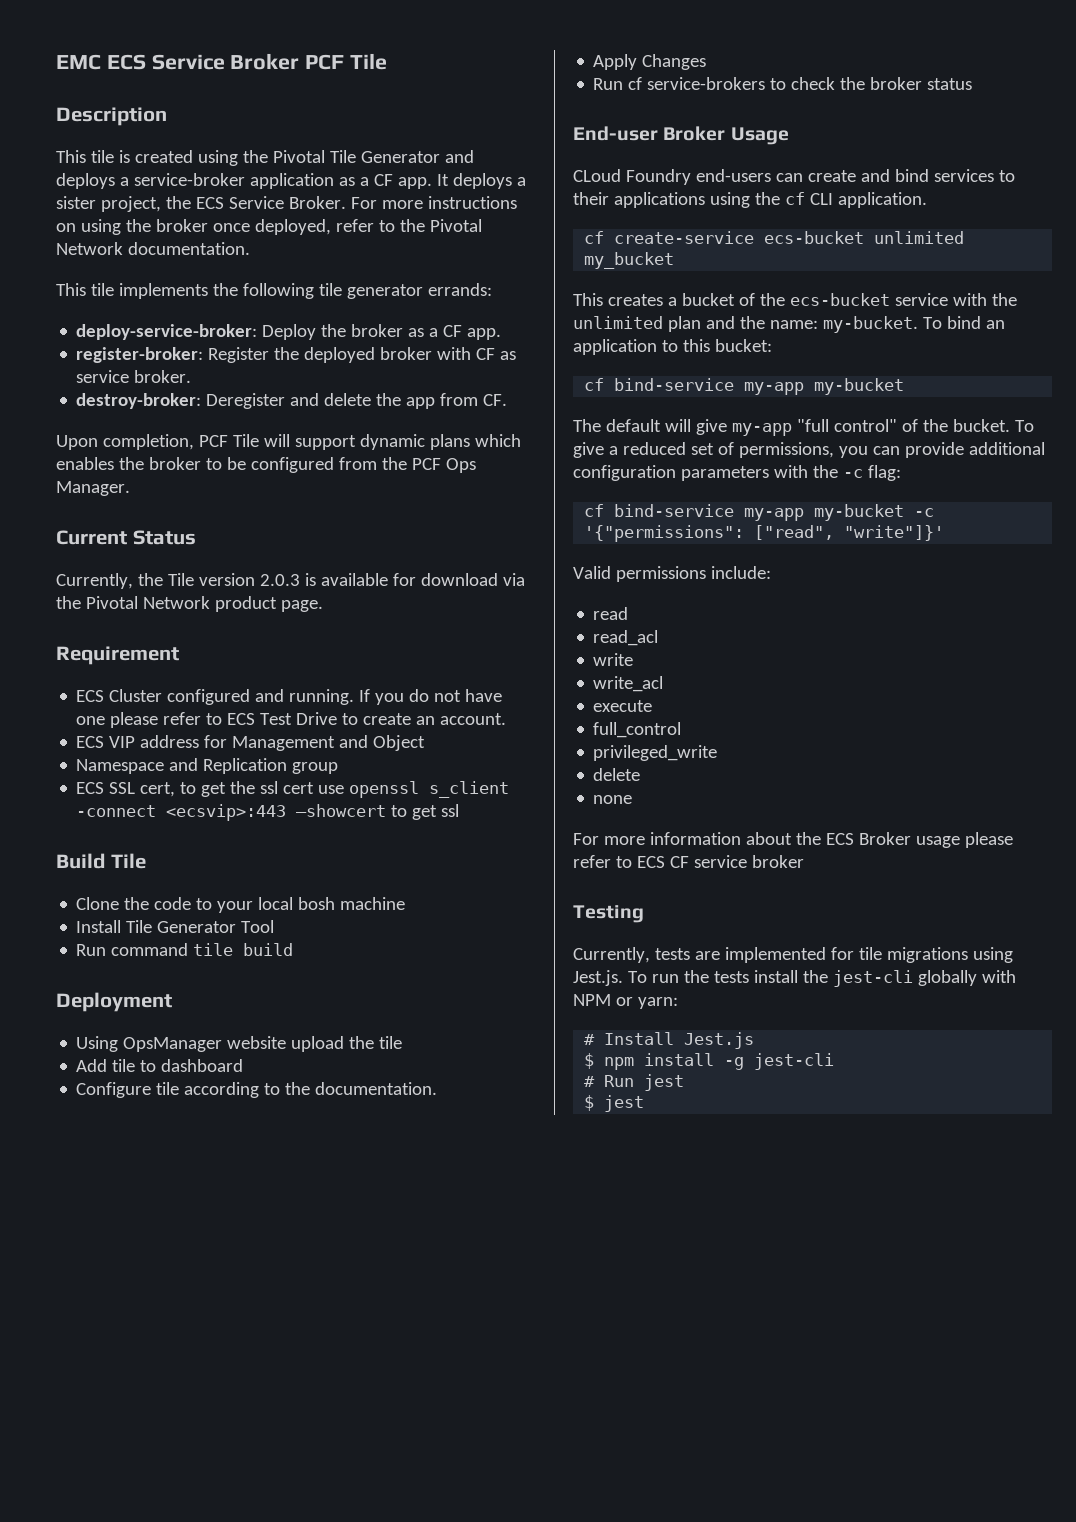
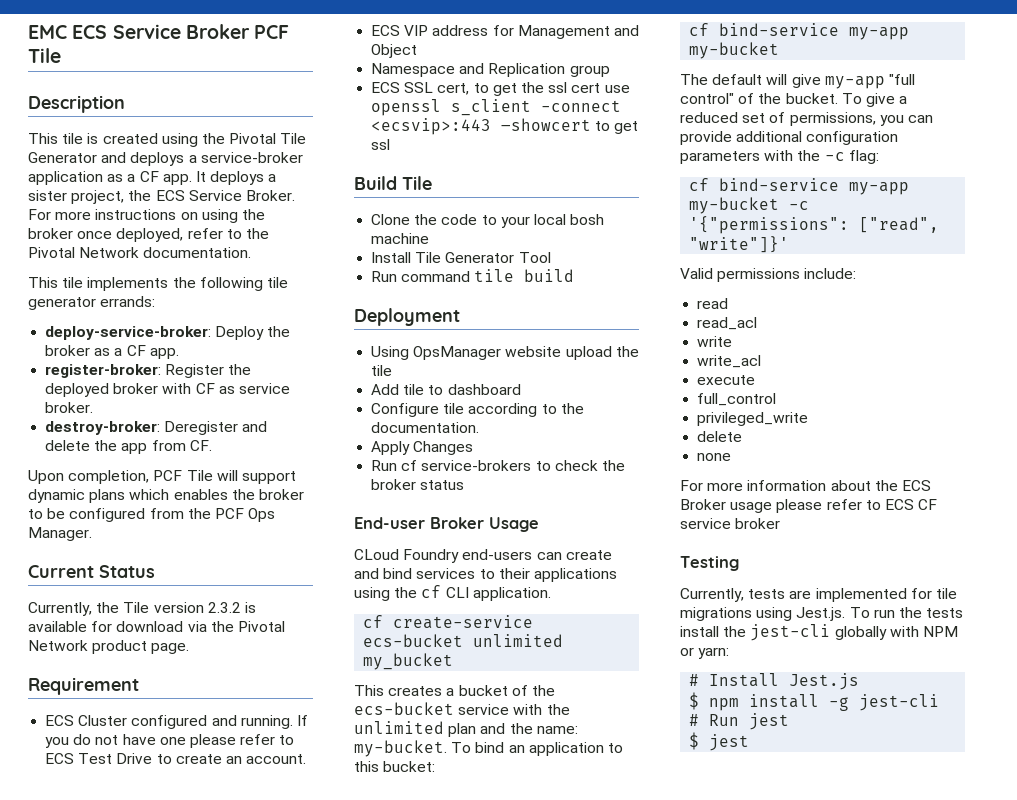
[259,574,300,586] 2.0.3 -> [207,602,241,613] 2.3.2

